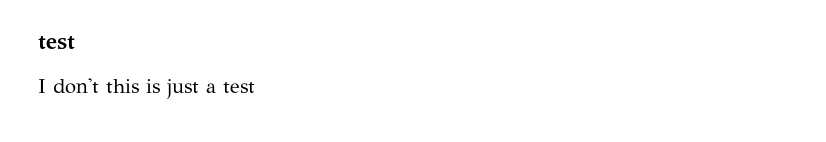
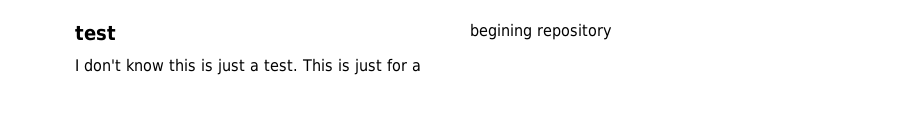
(99, 86) none -> [126,58,164,72] know
[223,82,255,93] test -> [264,58,421,75] [470,23,612,40] test. This is just for a begining repository

